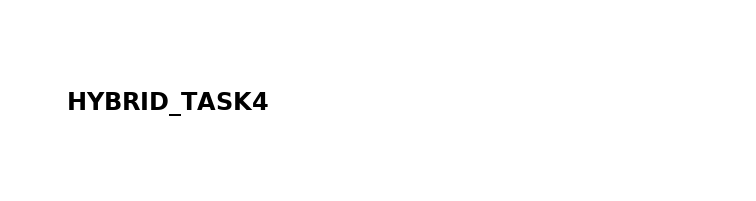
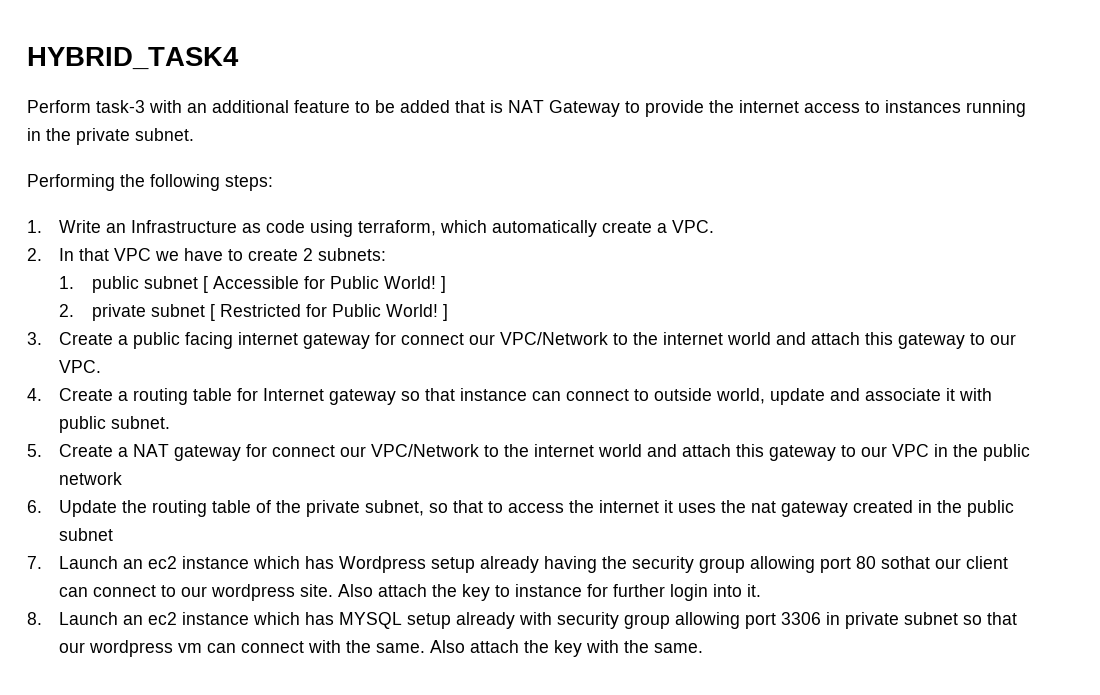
(269, 104) none -> [27,100,1026,117] [27,128,194,145] [27,174,273,191] [27,220,715,237] [27,248,387,261] [59,276,446,293] [59,304,448,321] [27,332,1017,349] [59,360,102,373] [27,388,993,405] [59,416,171,433] [27,444,1031,461] [59,472,123,485] [27,500,1015,517] [59,528,114,541] [27,556,1009,573] [59,584,762,601] [27,612,1018,629] [59,640,704,657] // Perform task-3 with an additional feature to be added that is NAT Gateway to provide the internet access to instances running in the private subnet. // Performing the following steps: // 1. Write an Infrastructure as code using terraform, which automatically create a VPC. // 2. In that VPC we have to create 2 subnets: // 1. public subnet [ Accessible for Public World! ] // 2. private subnet [ Restricted for Public World! ] // 3. Create a public facing internet gateway for connect our VPC/Network to the internet world and attach this gateway to our VPC. // 4. Create a routing table for Internet gateway so that instance can connect to outside world, update and associate it with public subnet. // 5. Create a NAT gateway for connect our VPC/Network to the internet world and attach this gateway to our VPC in the public network // 6. Update the routing table of the private subnet, so that to access the internet it uses the nat gateway created in the public subnet // 7. Launch an ec2 instance which has Wordpress setup already having the security group allowing port 80 sothat our client can connect to our wordpress site. Also attach the key to instance for further login into it. // 8. Launch an ec2 instance which has MYSQL setup already with security group allowing port 3306 in private subnet so that our wordpress vm can connect with the same. Also attach the key with the same.

